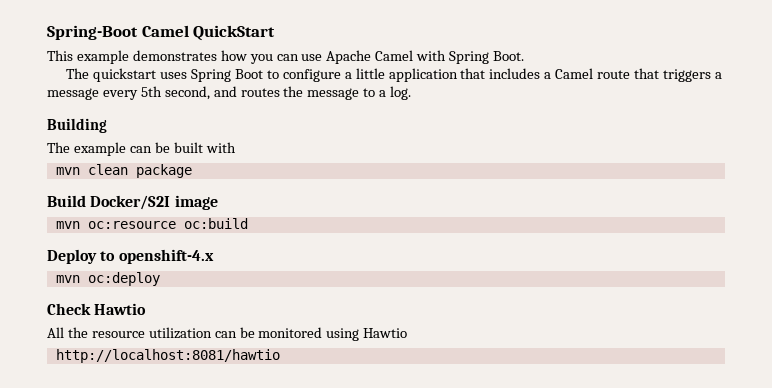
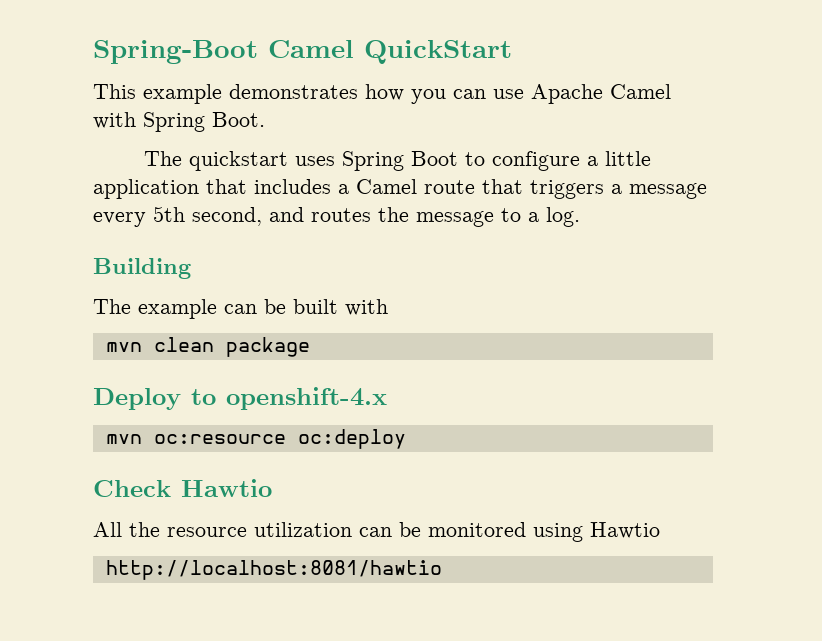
[47,195,218,210] [55,218,248,229] // Build Docker/S2I image // mvn oc:resource oc:build -> (310, 347) none
(80, 279) none -> [153,434,286,444] oc:resource

